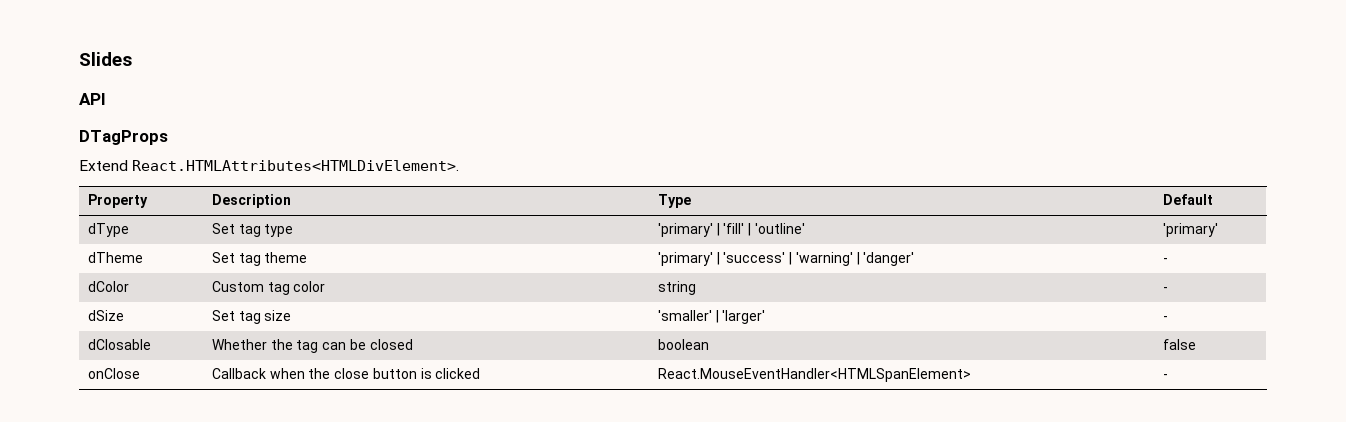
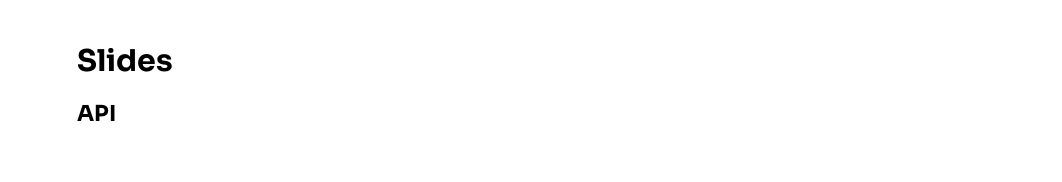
[79,130,168,145] [79,160,460,171] [87,194,148,208] [211,194,291,208] [657,194,691,208] [1162,194,1213,205] [87,223,129,237] [211,223,294,237] [657,223,805,237] [1162,223,1218,237] [87,252,143,263] [211,252,308,266] [657,252,915,266] [1162,258,1168,263] [87,281,129,292] [211,281,326,295] [657,281,696,295] [1162,287,1168,292] [87,310,124,321] [211,310,292,324] [657,310,766,324] [1162,316,1168,321] [87,339,151,350] [211,339,413,353] [657,339,709,350] [1162,339,1196,350] [87,368,140,379] [211,368,481,379] [657,368,971,382] [1162,374,1168,379] // DTagProps // Extend React.HTMLAttributes<HTMLDivElement>. // Property | Description | Type | Default // dType | Set tag type | 'primary' | 'fill' | 'outline' | 'primary' // dTheme | Set tag theme | 'primary' | 'success' | 'warning' | 'danger' | - // dColor | Custom tag color | string | - // dSize | Set tag size | 'smaller' | 'larger' | - // dClosable | Whether the tag can be closed | boolean | false // onClose | Callback when the close button is clicked | React.MouseEventHandler<HTMLSpanElement> | - -> (116, 112) none

